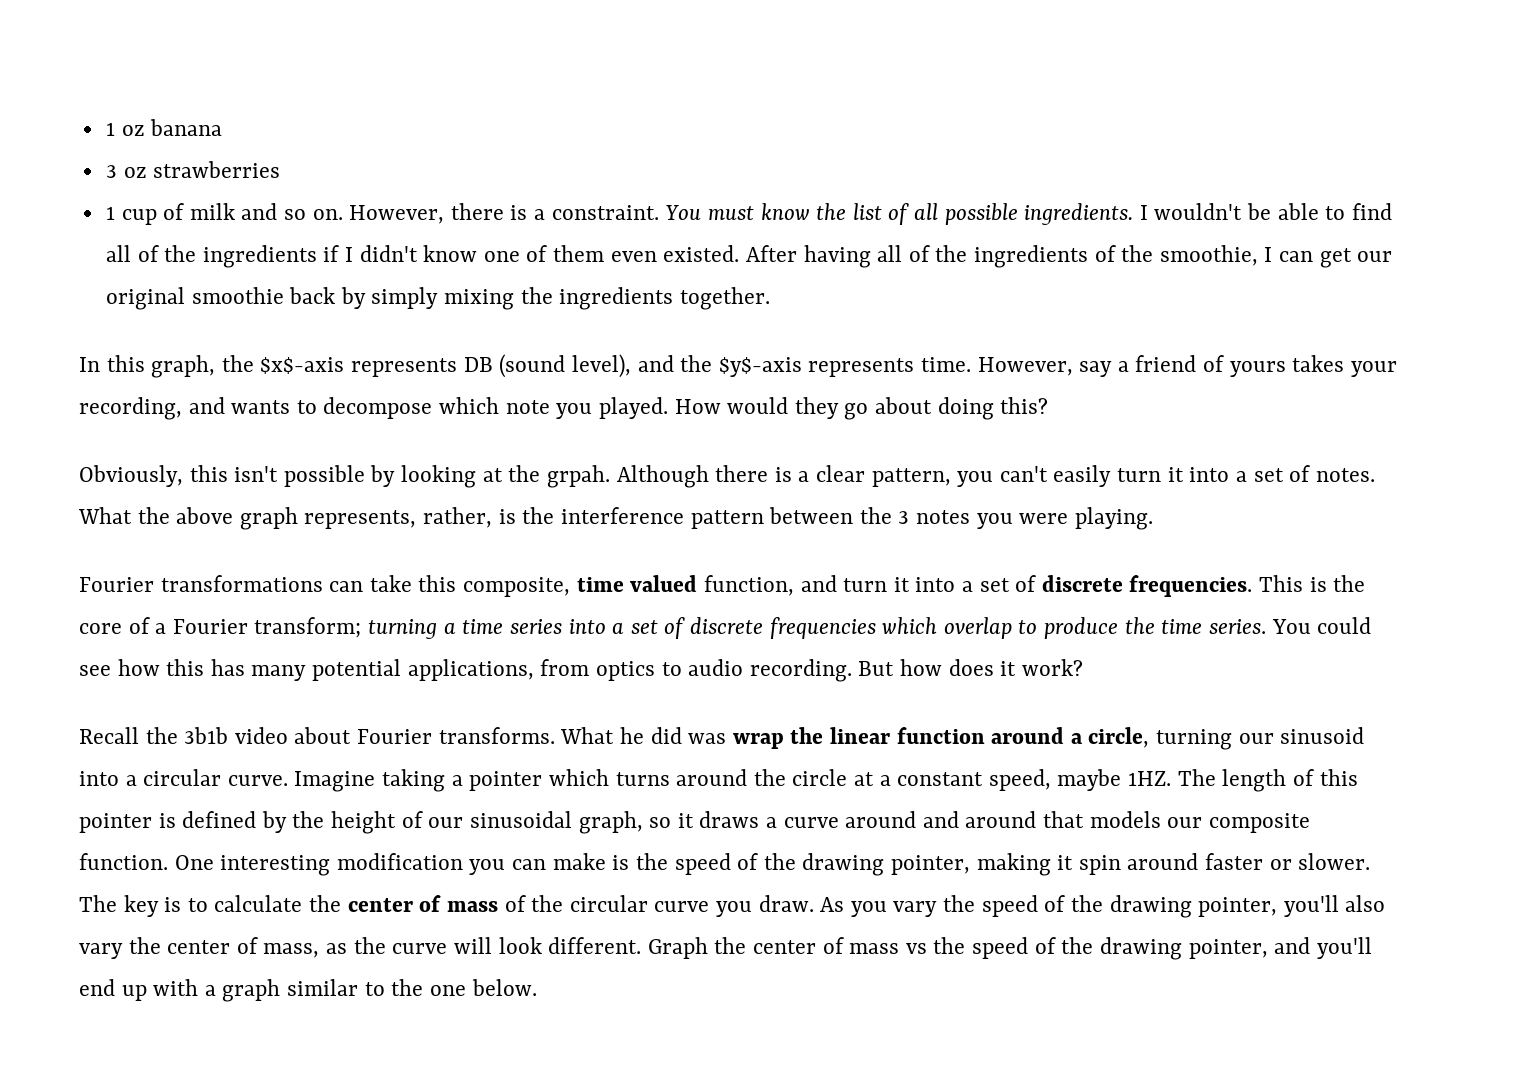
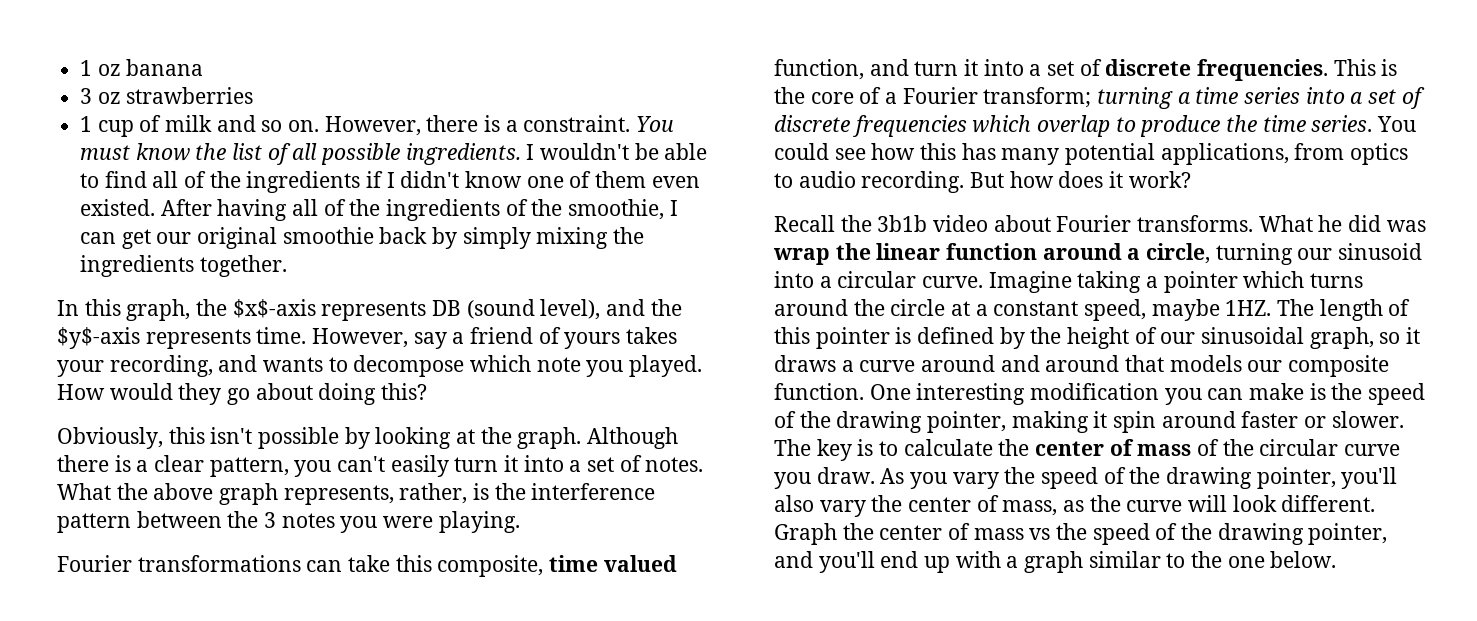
[546,465,610,488] grpah. -> [517,427,582,449] graph.

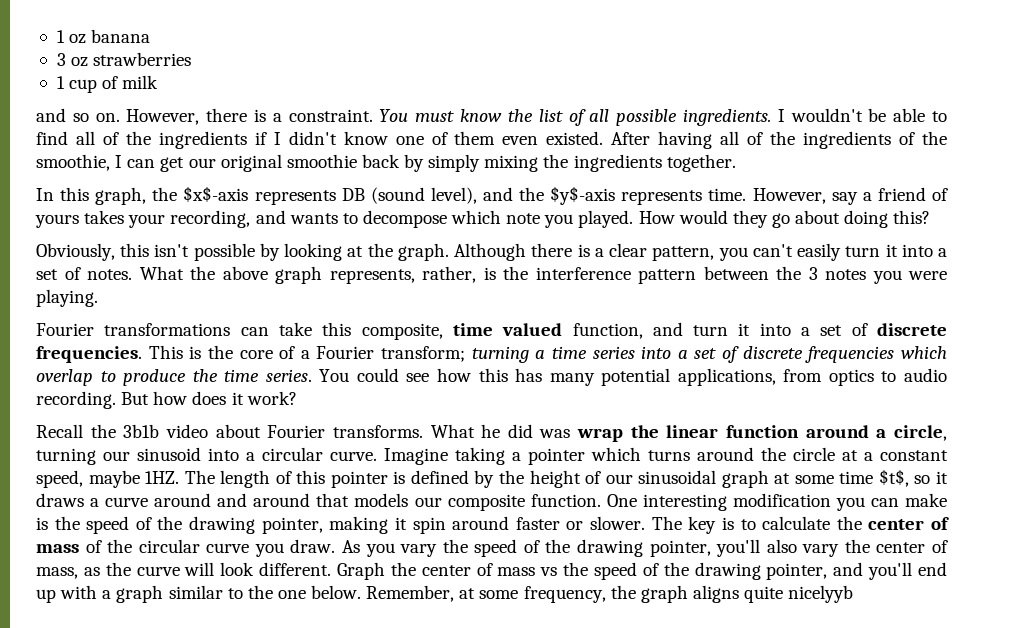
(213, 123) none -> (159, 82) //
[1309,327,1374,349] graph, -> [721,469,909,488] graph at some time $t$,
(1337, 559) none -> [366,585,854,603] Remember, at some frequency, the graph aligns quite nicelyyb

